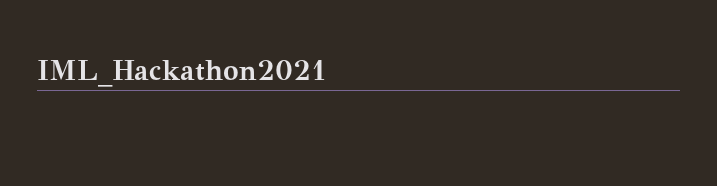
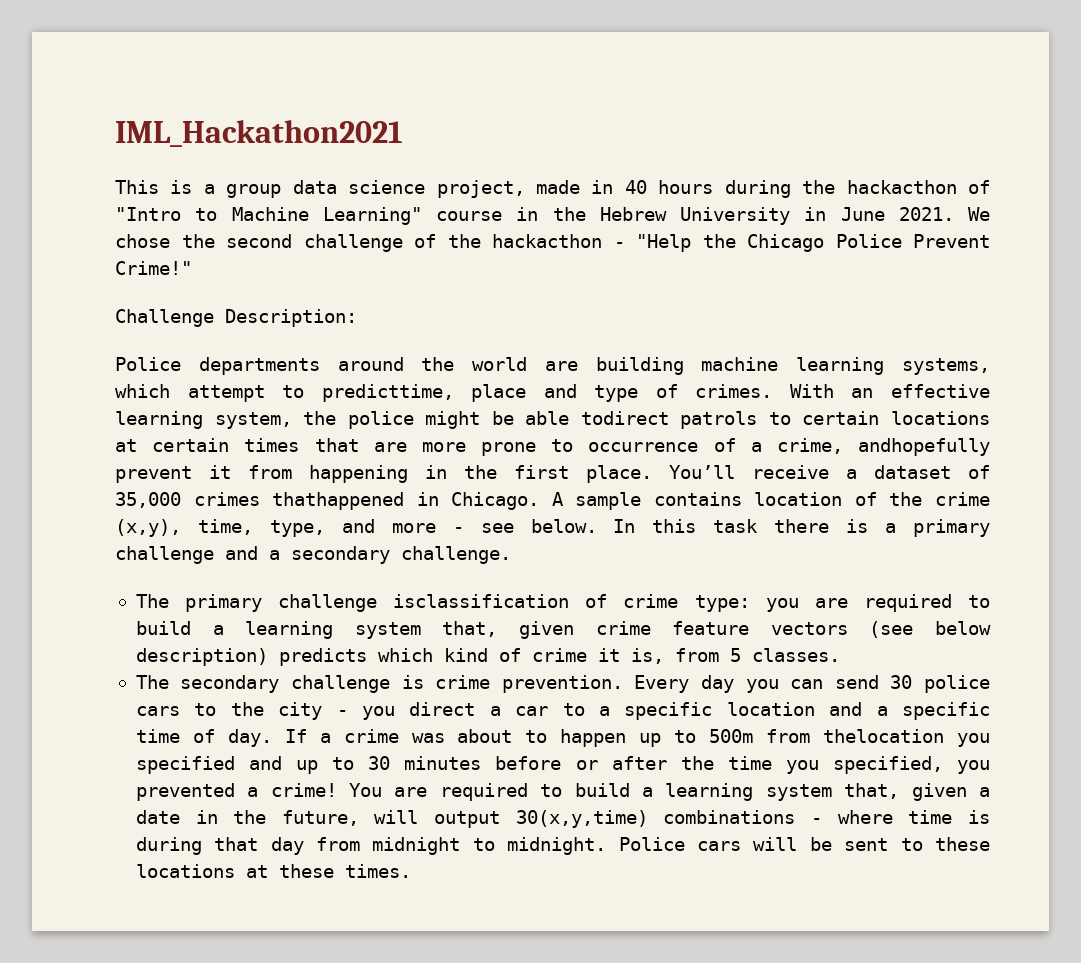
(326, 73) none -> [115,180,991,198] [115,207,990,225] [115,234,990,252] [115,261,192,275] [115,309,357,327] [115,357,991,375] [115,384,990,402] [115,411,990,429] [115,438,990,456] [115,465,990,483] [115,492,990,510] [115,519,991,537] [115,546,511,564] [135,594,991,612] [135,621,992,639] [135,648,840,666] [135,675,991,693] [135,702,990,720] [135,729,991,747] [135,756,991,774] [135,783,990,801] [135,810,990,828] [135,837,990,855] [135,864,411,878] // This is a group data science project, made in 40 hours during the hackacthon of "Intro to Machine Learning" course in the Hebrew University in June 2021. We chose the second challenge of the hackacthon - "Help the Chicago Police Prevent Crime!" // Challenge Description: // Police departments around the world are building machine learning systems, which attempt to predicttime, place and type of crimes. With an effective learning system, the police might be able todirect patrols to certain locations at certain times that are more prone to occurrence of a crime, andhopefully prevent it from happening in the first place. You’ll receive a dataset of 35,000 crimes thathappened in Chicago. A sample contains location of the crime (x,y), time, type, and more - see below. In this task there is a primary challenge and a secondary challenge. // The primary challenge isclassification of crime type: you are required to build a learning system that, given crime feature vectors (see below description) predicts which kind of crime it is, from 5 classes. // The secondary challenge is crime prevention. Every day you can send 30 police cars to the city - you direct a car to a specific location and a specific time of day. If a crime was about to happen up to 500m from thelocation you specified and up to 30 minutes before or after the time you specified, you prevented a crime! You are required to build a learning system that, given a date in the future, will output 30(x,y,time) combinations - where time is during that day from midnight to midnight. Police cars will be sent to these locations at these times.

